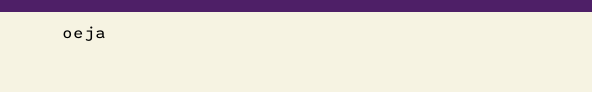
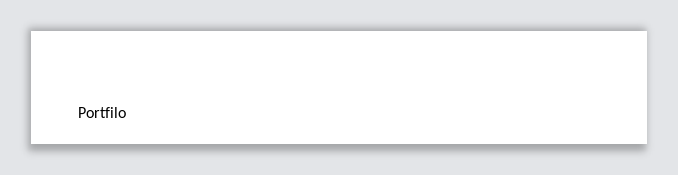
[62,26,106,41] oeja -> [78,107,126,118] Portfilo

